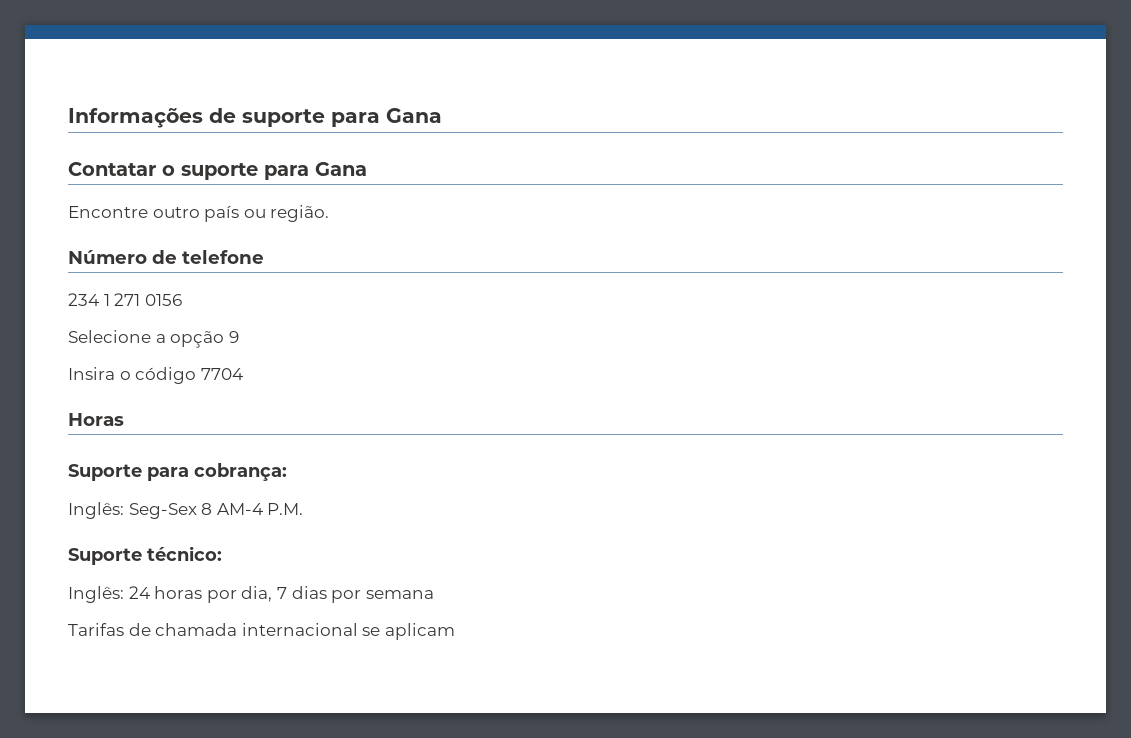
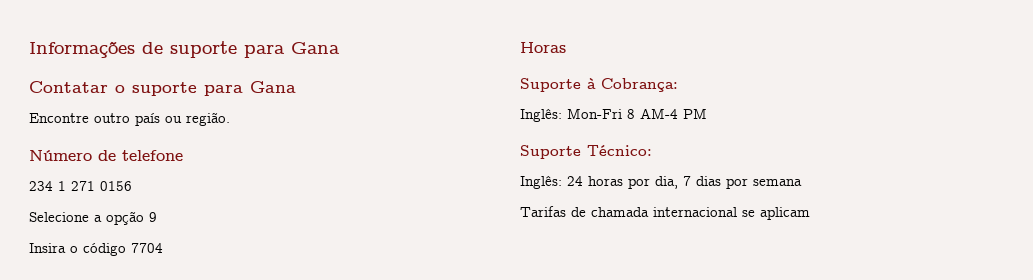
[147,463,287,481] [68,502,197,519] para cobrança: // Inglês: Seg-Sex -> [587,78,678,92] [520,108,622,122] à Cobrança: // Inglês: Mon-Fri
[267,503,304,515] [68,546,222,565] P.M. // Suporte técnico: -> [683,108,707,119] [520,145,652,159] PM // Suporte Técnico:

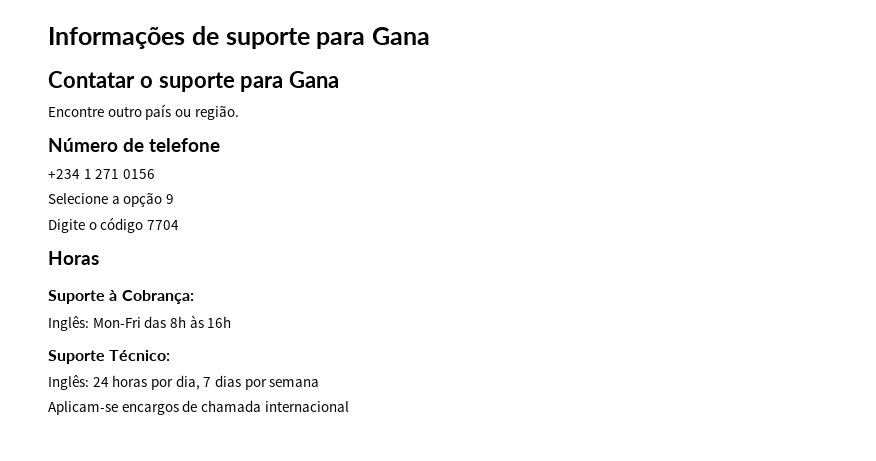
[29,181,53,191] 234 -> [48,169,80,179] +234
[29,243,66,253] Insira -> [48,219,85,233] Digite
[627,108,707,119] 8 AM-4 PM -> [144,315,232,328] das 8h às 16h
[520,206,566,217] Tarifas -> [48,401,179,415] Aplicam-se encargos
[742,207,810,220] se aplicam -> (349, 406) none

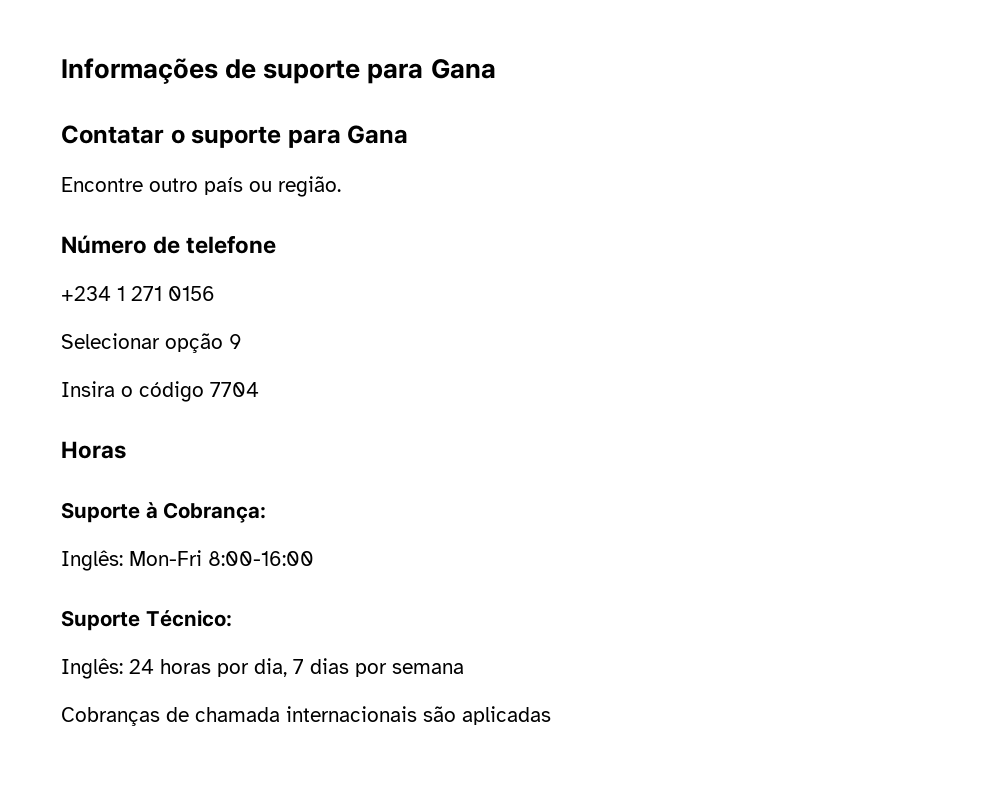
[48,193,120,204] Selecione a -> [61,333,160,349] Selecionar
[48,219,85,233] Digite -> [61,381,115,397] Insira
[144,315,232,328] das 8h às 16h -> [208,551,314,566] 8:00-16:00
[48,400,349,415] Aplicam-se encargos de chamada internacional -> [61,706,551,726] Cobranças de chamada internacionais são aplicadas

